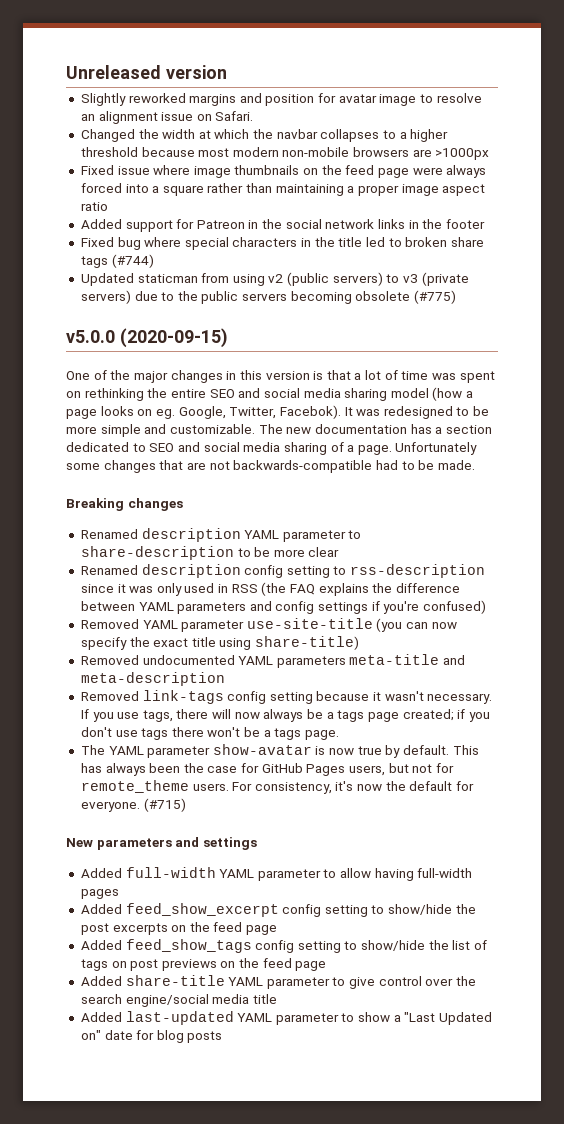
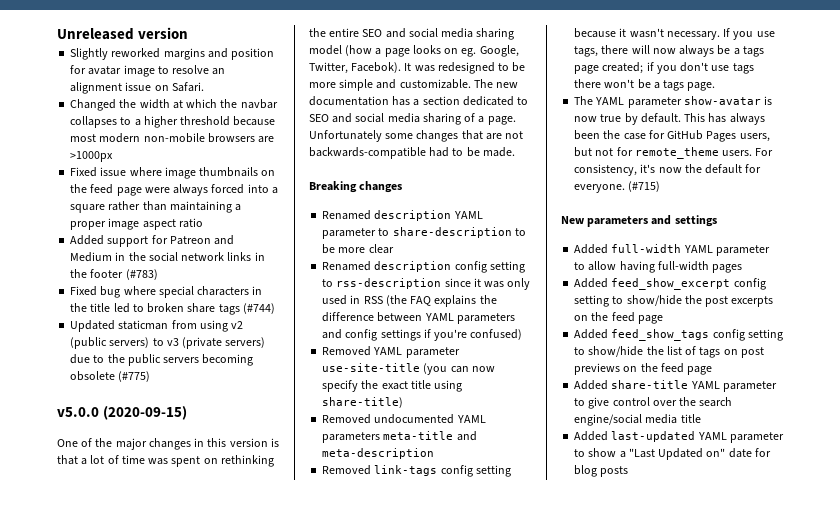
(245, 224) none -> [214,235,235,245] [70,252,113,262] and Medium
(485, 224) none -> [125,269,158,280] (#783)

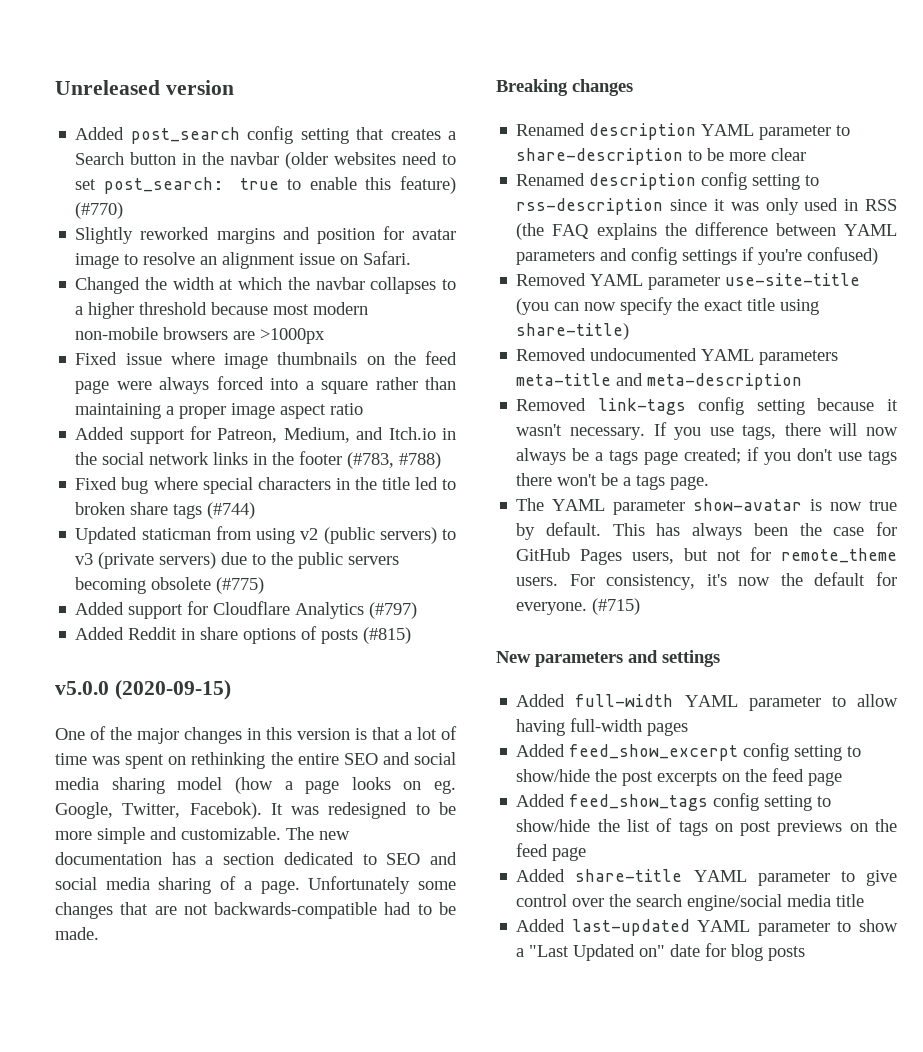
(189, 33) none -> [75,126,456,144] [75,152,457,169] [75,176,456,194] [75,202,124,219] // Added post_search config setting that creates a Search button in the navbar (older websites need to set post_search: true to enable this feature) (#770)
[169,235,235,245] [70,252,113,262] Patreon and Medium -> [217,427,436,443] Patreon, Medium, and Itch.io
[125,269,158,280] (#783) -> [347,452,442,469] (#783, #788)
(151, 376) none -> [75,601,418,619] [75,626,412,644] // Added support for Cloudflare Analytics (#797) // Added Reddit in share options of posts (#815)

